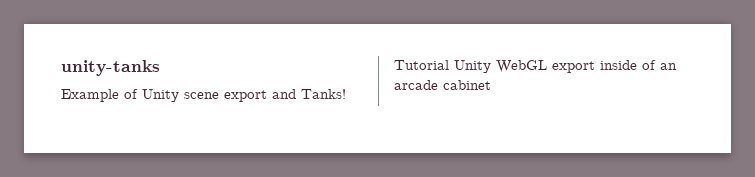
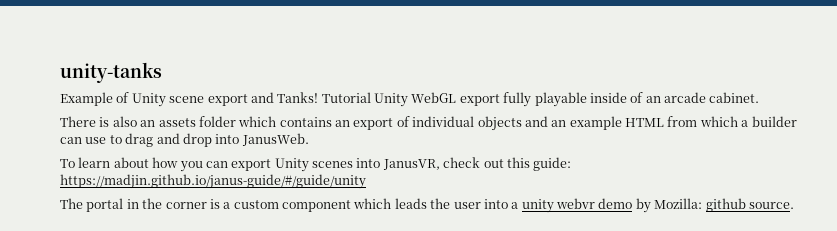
(595, 67) none -> [503,92,587,107] fully playable
[443,80,491,90] cabinet -> [709,92,760,103] [60,116,797,131] [60,133,309,147] [60,157,572,172] [60,174,366,189] [60,198,794,213] cabinet. // There is also an assets folder which contains an export of individual objects and an example HTML from which a builder can use to drag and drop into JanusWeb. // To learn about how you can export Unity scenes into JanusVR, check out this guide: https://madjin.github.io/janus-guide/#/guide/unity // The portal in the corner is a custom component which leads the user into a unity webvr demo by Mozilla: github source.

